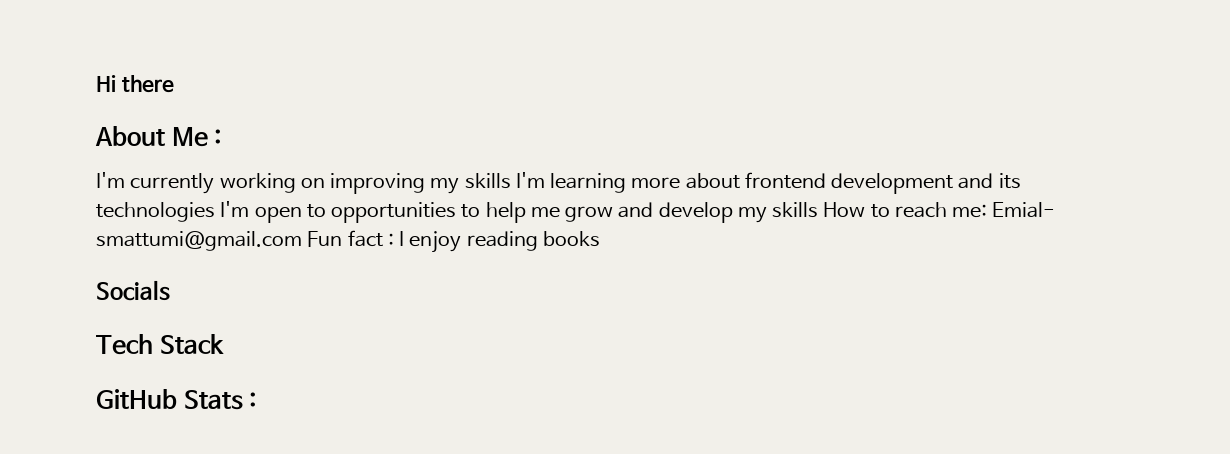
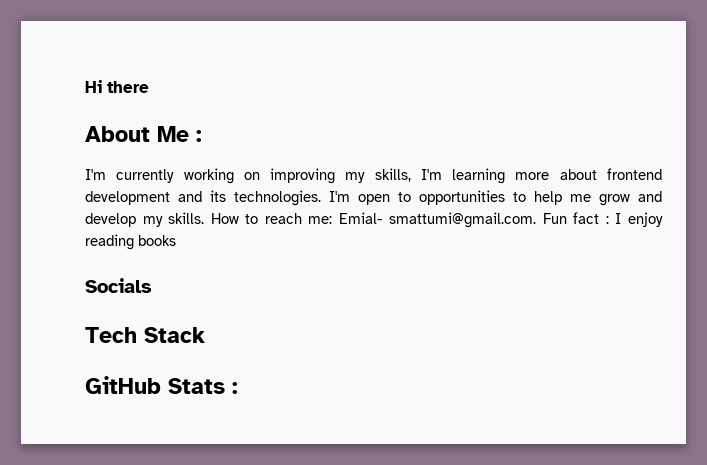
[464,173,511,189] skills -> [374,168,411,182] skills,
[96,202,215,222] technologies -> [234,190,321,206] technologies.
[772,202,819,218] skills -> [168,212,205,224] skills.
[96,231,302,251] smattumi@gmail.com -> [389,212,537,228] smattumi@gmail.com.

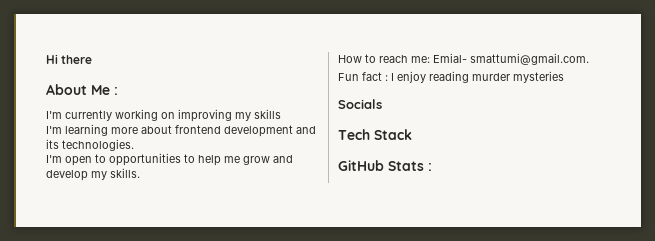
[374,168,411,182] skills, -> [254,109,281,119] skills //
(321, 198) none -> (134, 145) //
(205, 218) none -> (140, 173) //
(537, 220) none -> (589, 59) //
[138,235,176,246] books -> [472,71,564,83] murder mysteries

